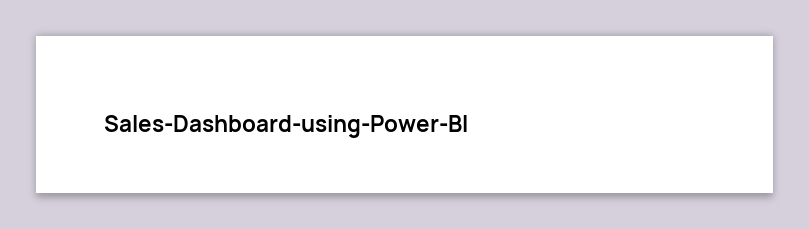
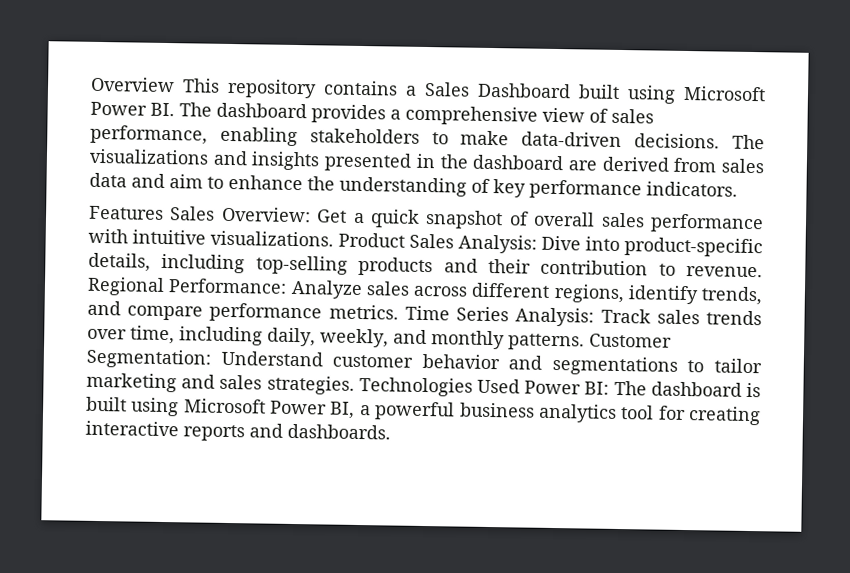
[104,115,468,138] Sales-Dashboard-using-Power-BI -> [90,76,766,104] [90,101,654,126] [90,124,765,150] [89,148,764,174] [89,172,738,200] [88,205,764,234] [88,228,763,258] [88,252,763,278] [87,276,763,306] [87,300,762,327] [87,325,672,351] [86,348,762,376] [86,372,761,398] [86,396,762,426] [85,420,391,442] Overview This repository contains a Sales Dashboard built using Microsoft Power BI. The dashboard provides a comprehensive view of sales performance, enabling stakeholders to make data-driven decisions. The visualizations and insights presented in the dashboard are derived from sales data and aim to enhance the understanding of key performance indicators. // Features Sales Overview: Get a quick snapshot of overall sales performance with intuitive visualizations. Product Sales Analysis: Dive into product-specific details, including top-selling products and their contribution to revenue. Regional Performance: Analyze sales across different regions, identify trends, and compare performance metrics. Time Series Analysis: Track sales trends over time, including daily, weekly, and monthly patterns. Customer Segmentation: Understand customer behavior and segmentations to tailor marketing and sales strategies. Technologies Used Power BI: The dashboard is built using Microsoft Power BI, a powerful business analytics tool for creating interactive reports and dashboards.

